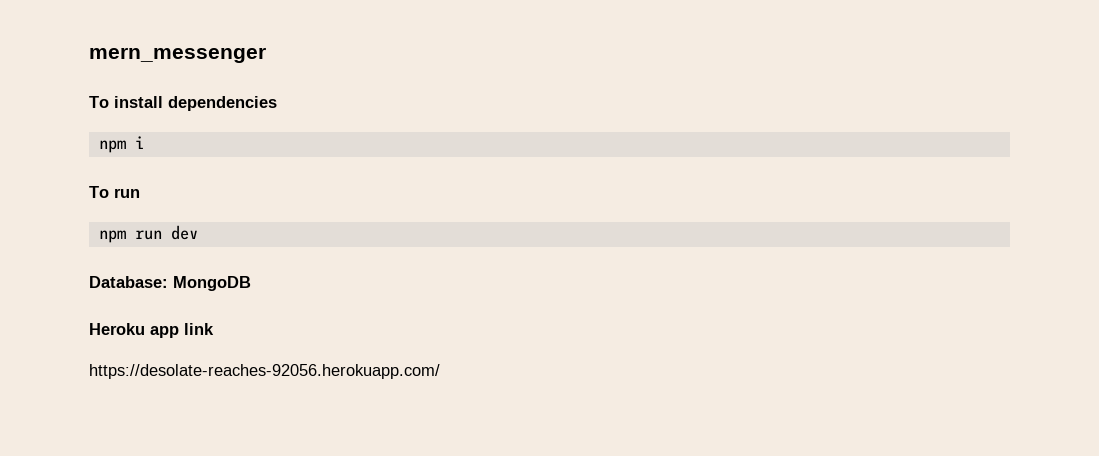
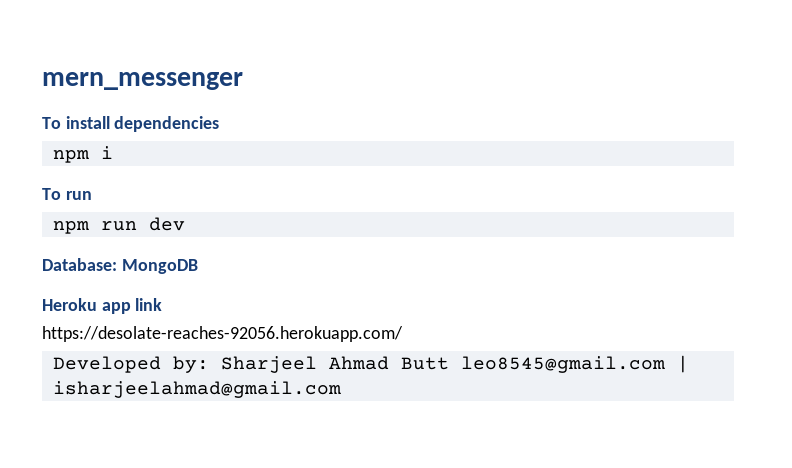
(440, 371) none -> [52,355,689,373] [52,381,341,398] // Developed by: Sharjeel Ahmad Butt leo8545@gmail.com | isharjeelahmad@gmail.com

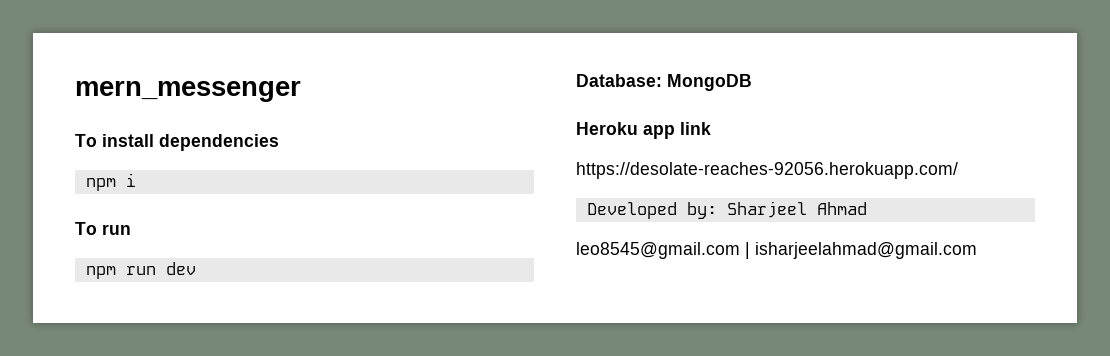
[400,357,449,370] Butt -> (867, 208) //

